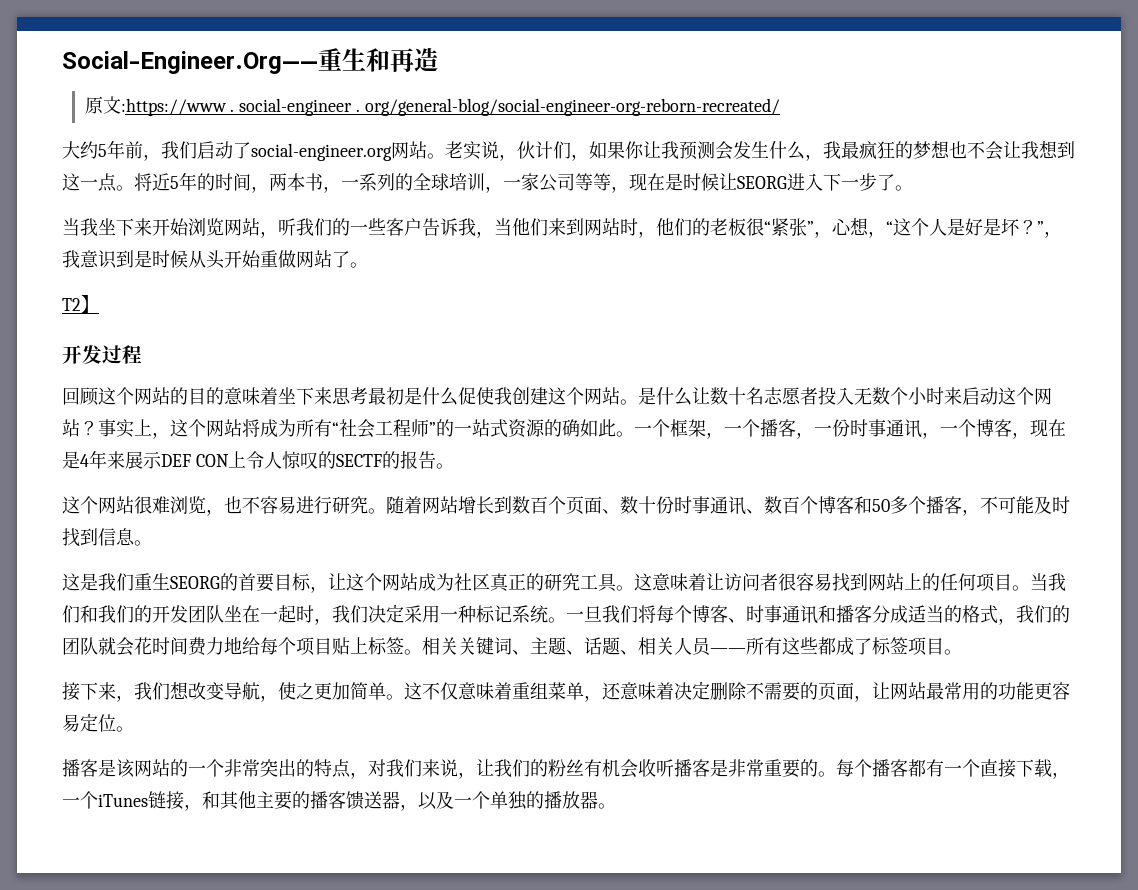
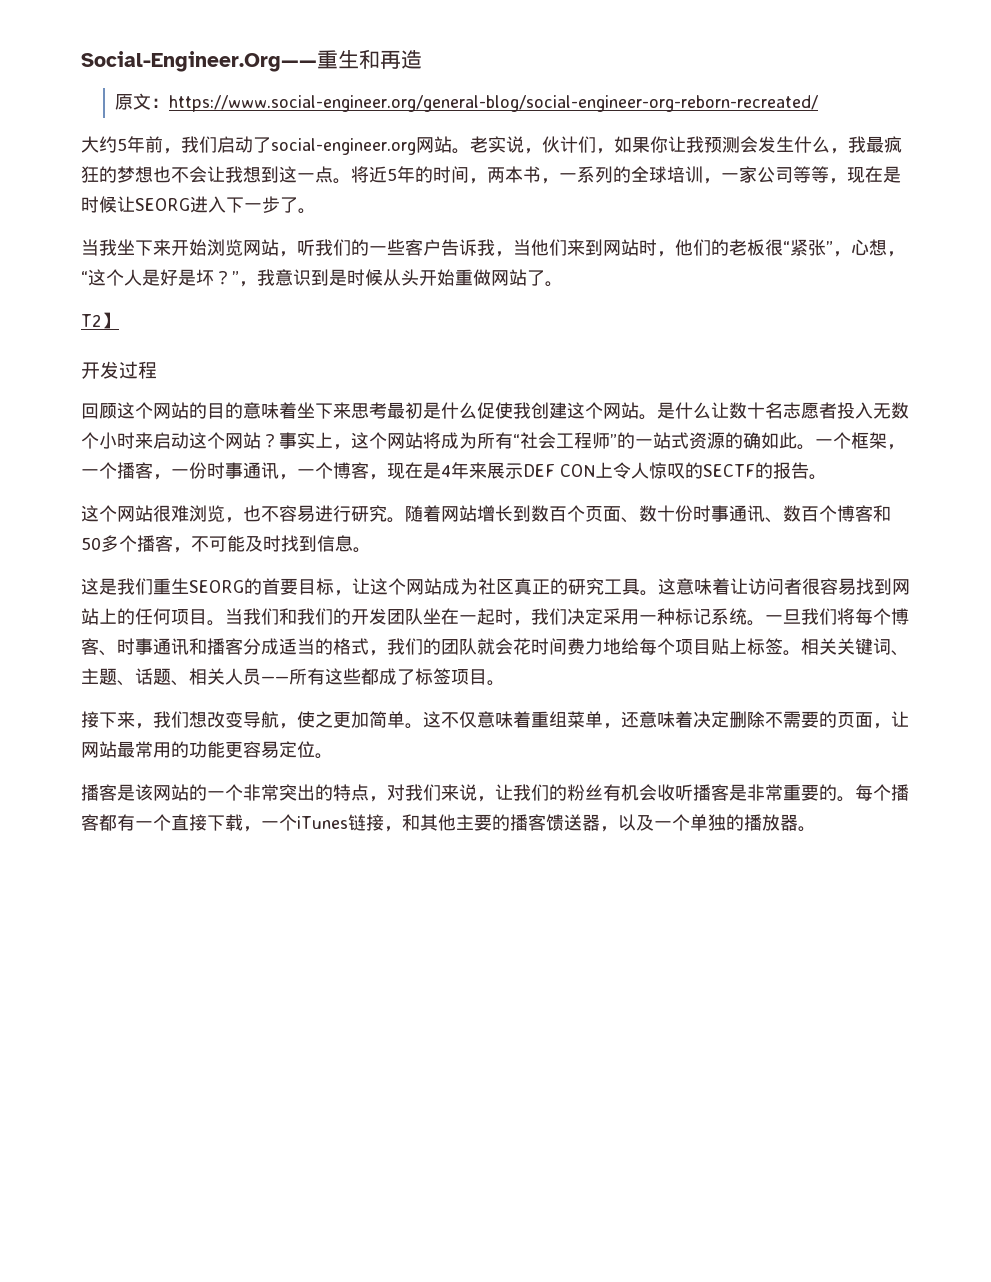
[120,98,780,116] :https://www . social-engineer . org/general-blog/social-engineer-org-reborn-recreated/ -> [151,95,819,112] ：https://www.social-engineer.org/general-blog/social-engineer-org-reborn-recreated/

